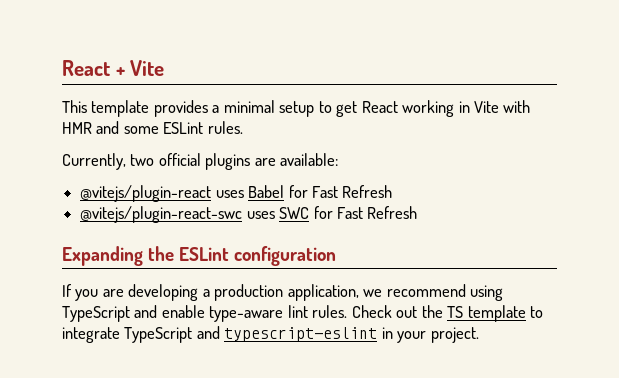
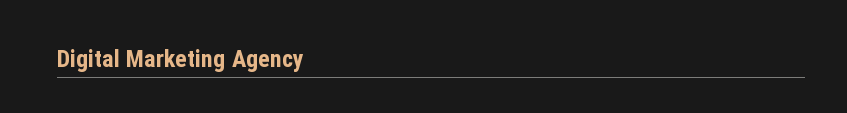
[62,60,165,76] [62,100,531,117] [62,121,243,134] [62,153,339,170] [80,185,393,202] [80,206,418,223] [62,246,337,266] [62,284,504,301] [62,305,543,322] [62,326,479,343] React + Vite // This template provides a minimal setup to get React working in Vite with HMR and some ESLint rules. // Currently, two official plugins are available: // @vitejs/plugin-react uses Babel for Fast Refresh // @vitejs/plugin-react-swc uses SWC for Fast Refresh // Expanding the ESLint configuration // If you are developing a production application, we recommend using TypeScript and enable type-aware lint rules. Check out the TS template to integrate TypeScript and typescript-eslint in your project. -> [57,49,304,72] Digital Marketing Agency

